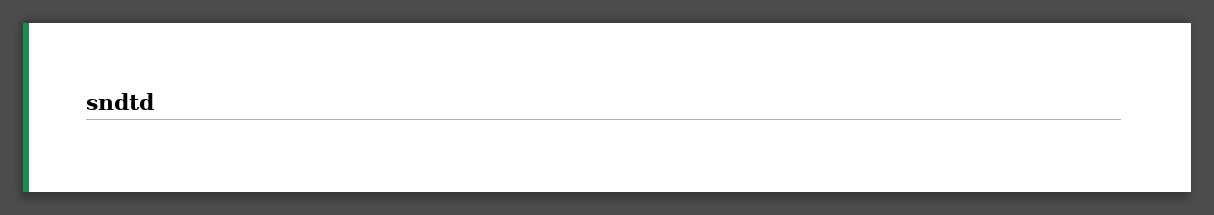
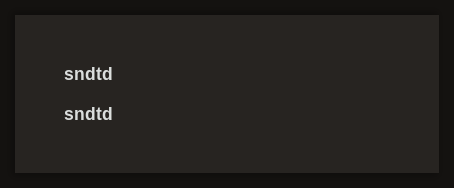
[86,93,154,110] sndtd -> [64,67,113,80] [64,107,113,120] sndtd // sndtd

